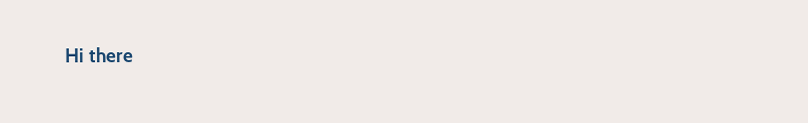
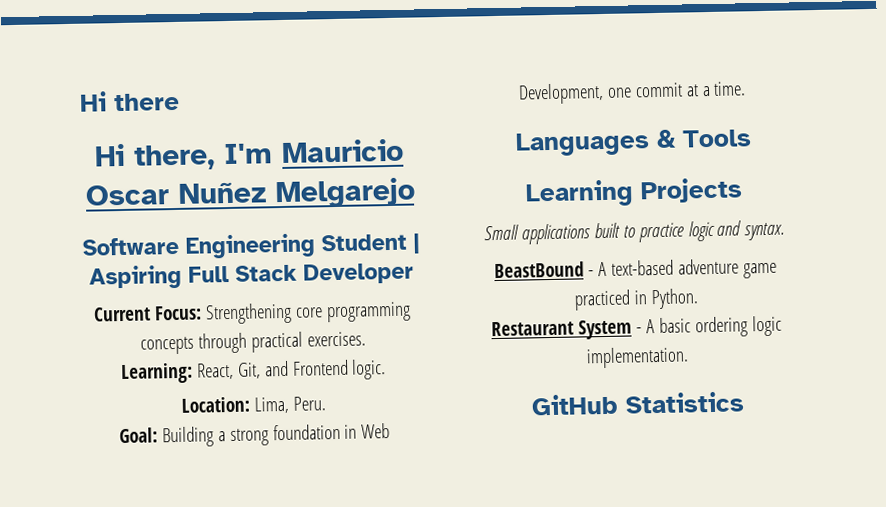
(135, 55) none -> [94,138,404,171] [84,177,416,209] [82,233,419,259] [89,262,414,290] [93,301,411,325] [139,331,366,355] [120,359,387,385] [181,396,326,414] [118,423,391,448] [517,81,747,105] [514,128,752,157] [525,177,743,208] [483,220,786,245] [494,258,777,279] [573,288,699,311] [491,315,782,340] [585,346,689,369] [531,391,745,416] // Hi there, I'm Mauricio Oscar Nuñez Melgarejo // Software Engineering Student | Aspiring Full Stack Developer // Current Focus: Strengthening core programming concepts through practical exercises. // Learning: React, Git, and Frontend logic. // Location: Lima, Peru. // Goal: Building a strong foundation in Web Development, one commit at a time. // Languages & Tools // Learning Projects // Small applications built to practice logic and syntax. // BeastBound - A text-based adventure game practiced in Python. // Restaurant System - A basic ordering logic implementation. // GitHub Statistics

